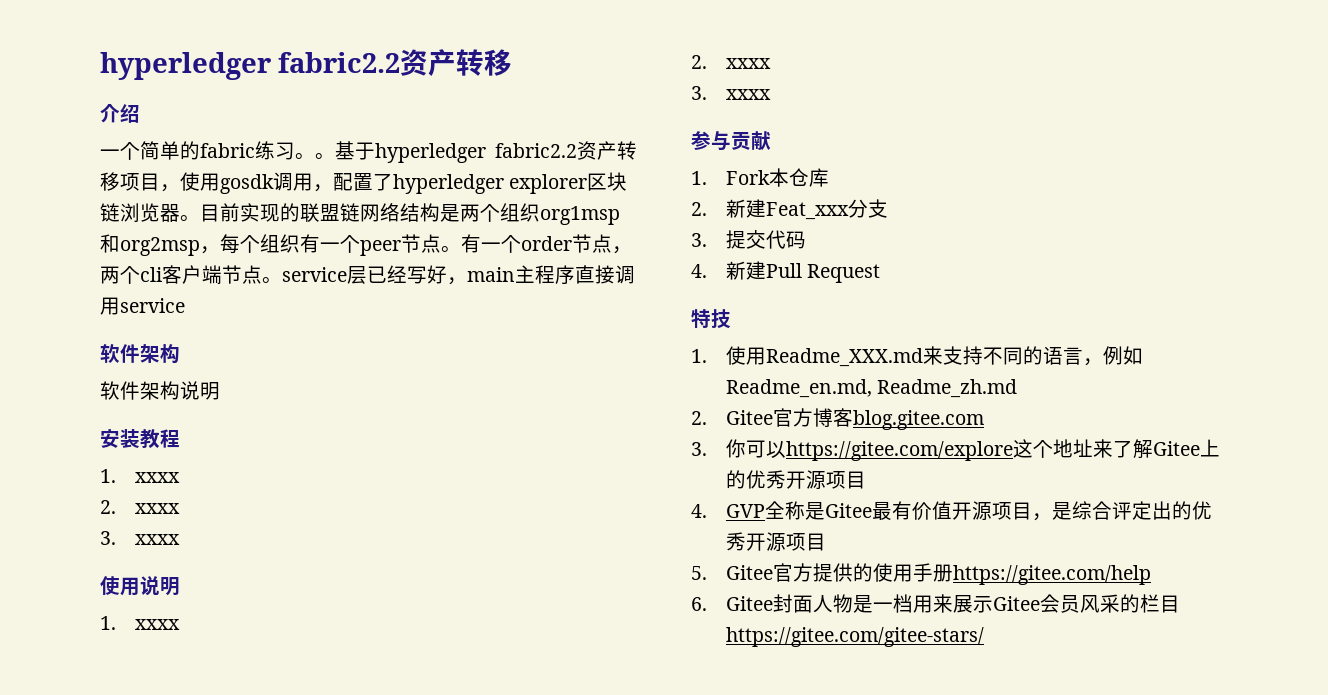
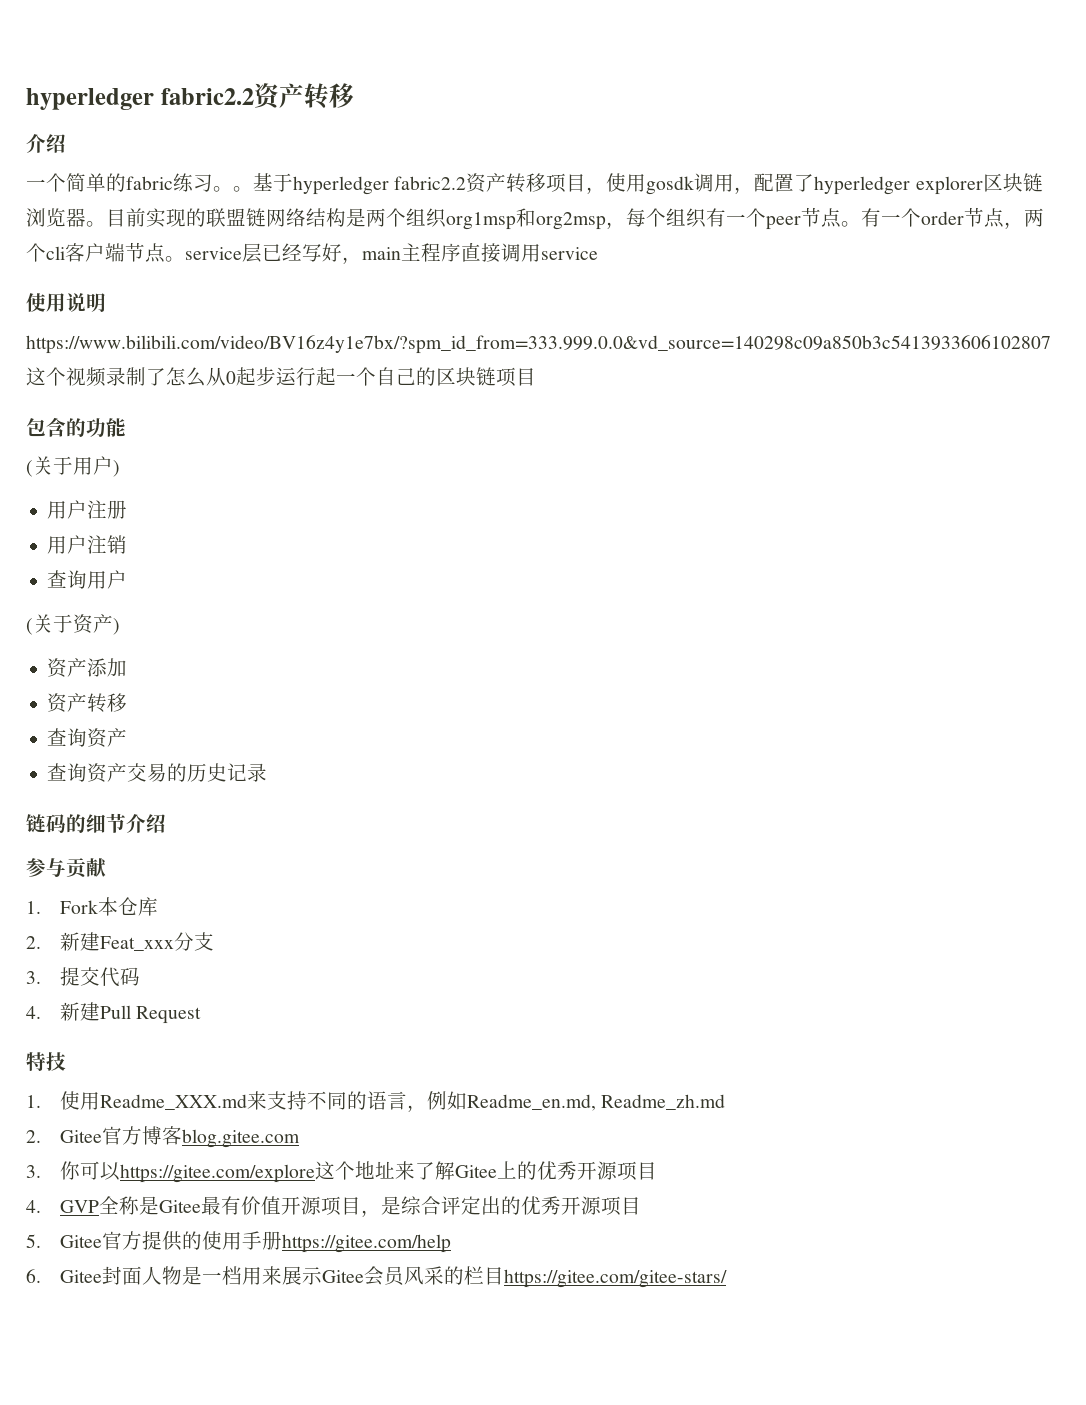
[100,344,180,364] [100,381,220,400] [100,429,180,449] [100,469,181,483] [100,500,181,514] [100,531,181,545] [100,576,180,596] [100,616,181,630] [691,55,772,69] [691,86,772,100] 软件架构 // 软件架构说明 // 安装教程 // 1. xxxx // 2. xxxx // 3. xxxx // 使用说明 // 1. xxxx // 2. xxxx // 3. xxxx -> [26,293,106,312] [26,335,1051,354] [26,367,536,387] [26,417,126,437] [26,456,120,477] [47,500,128,519] [47,535,128,554] [47,570,128,589] [26,614,120,635] [47,658,128,678] [47,693,128,713] [47,728,128,748] [47,763,268,783] [26,813,166,833] 使用说明 // https://www.bilibili.com/video/BV16z4y1e7bx/?spm_id_from=333.999.0.0&vd_source=140298c09a850b3c5413933606102807这个视频录制了怎么从0起步运行起一个自己的区块链项目 // 包含的功能 // (关于用户) // 用户注册 // 用户注销 // 查询用户 // (关于资产) // 资产添加 // 资产转移 // 查询资产 // 查询资产交易的历史记录 // 链码的细节介绍

